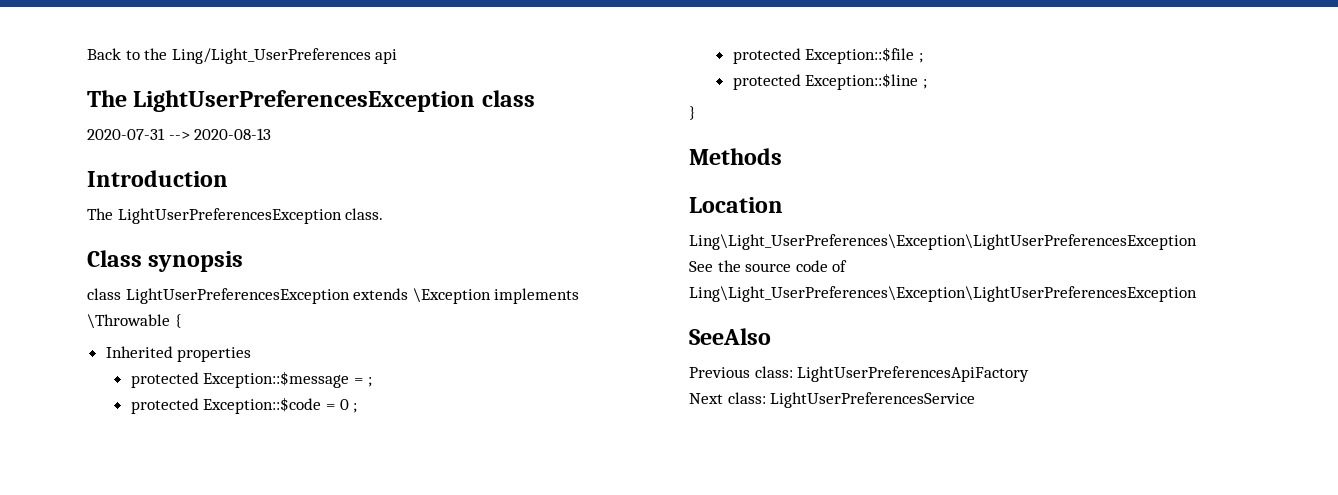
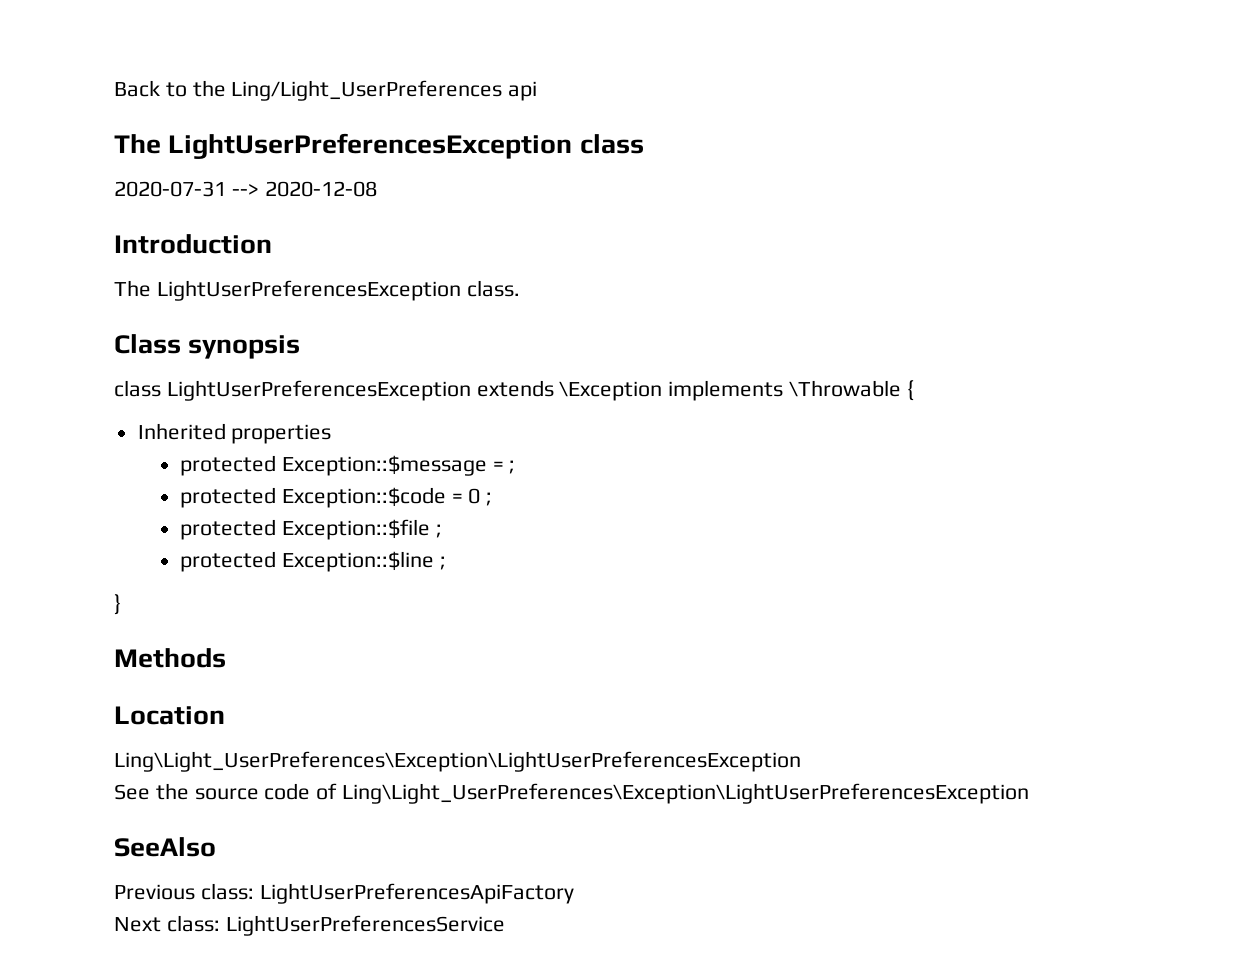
[194,128,272,140] 2020-08-13 -> [264,181,377,197] 2020-12-08

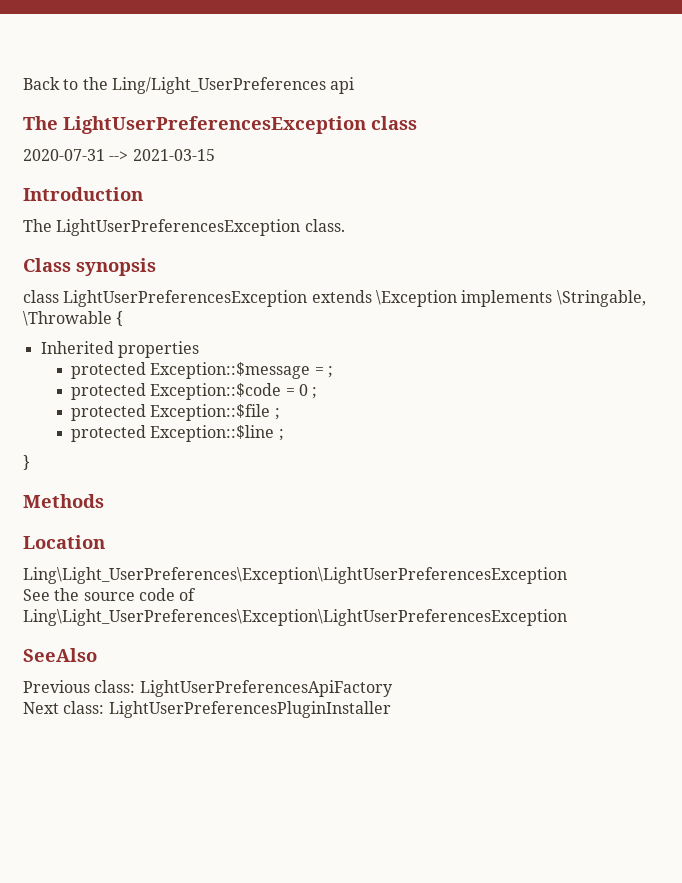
[264,181,377,197] 2020-12-08 -> [132,149,215,161] 2021-03-15
(784, 390) none -> [556,290,646,307] \Stringable,
[225,915,505,936] LightUserPreferencesService -> [108,701,391,718] LightUserPreferencesPluginInstaller

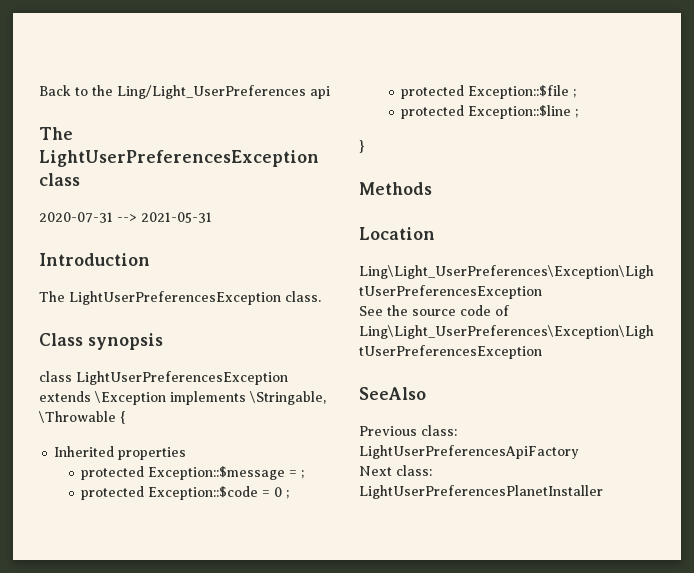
[132,149,215,161] 2021-03-15 -> [141,212,212,223] 2021-05-31
[108,701,391,718] LightUserPreferencesPluginInstaller -> [359,485,603,499] LightUserPreferencesPlanetInstaller

